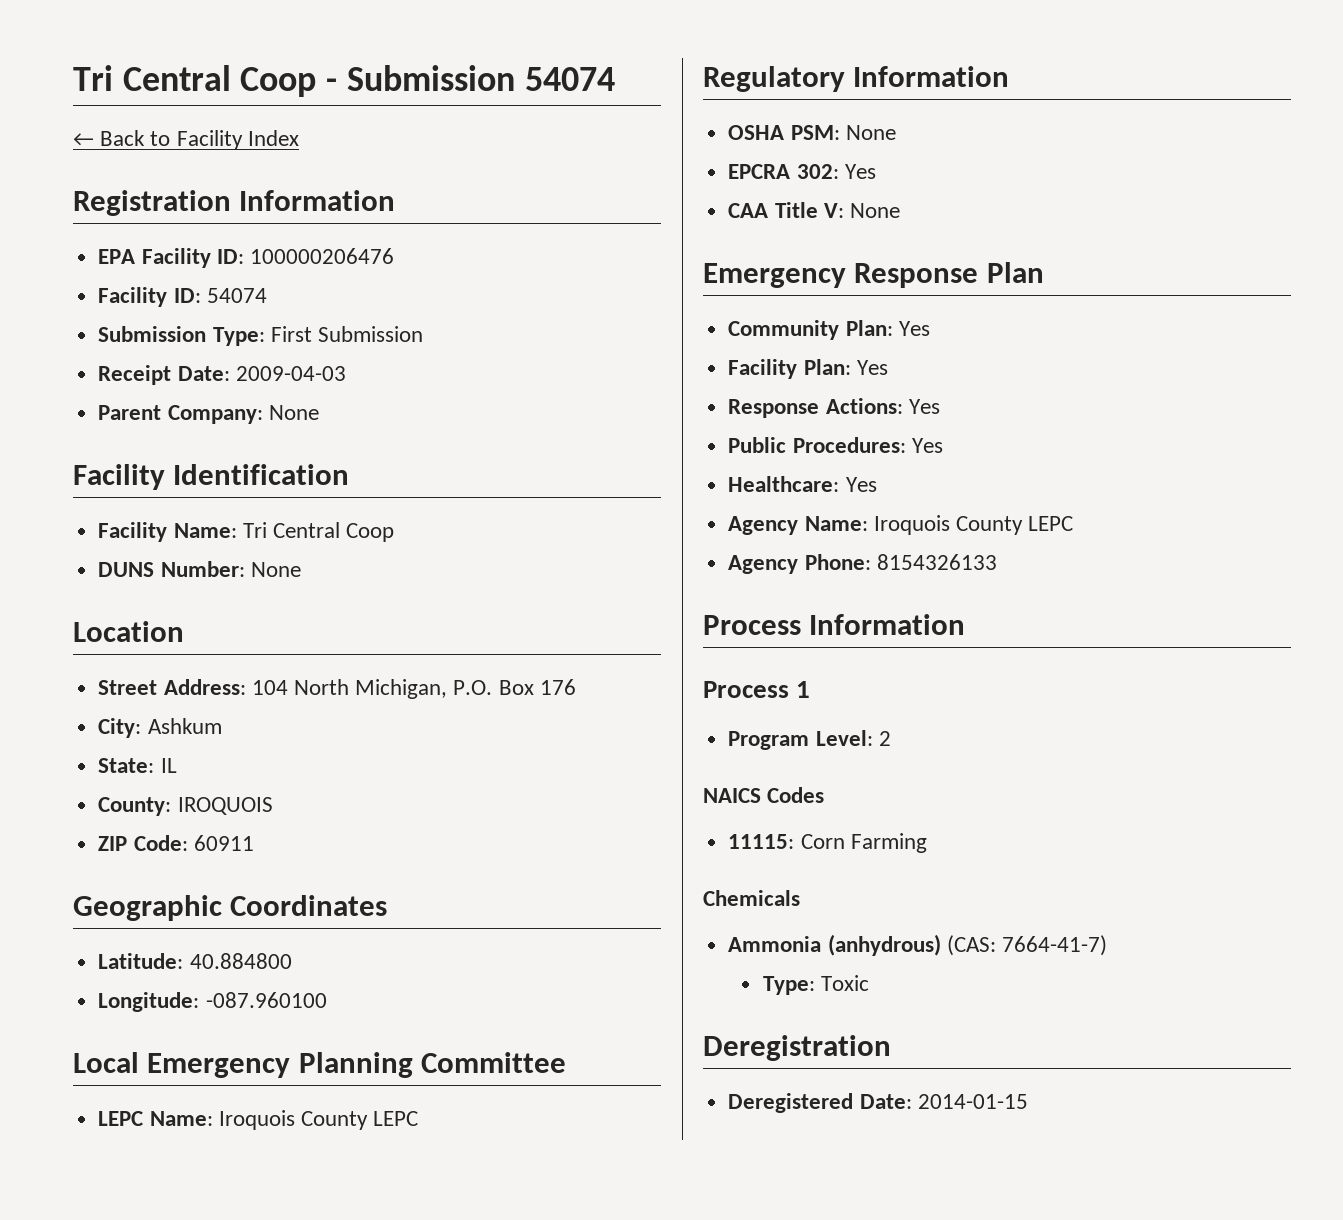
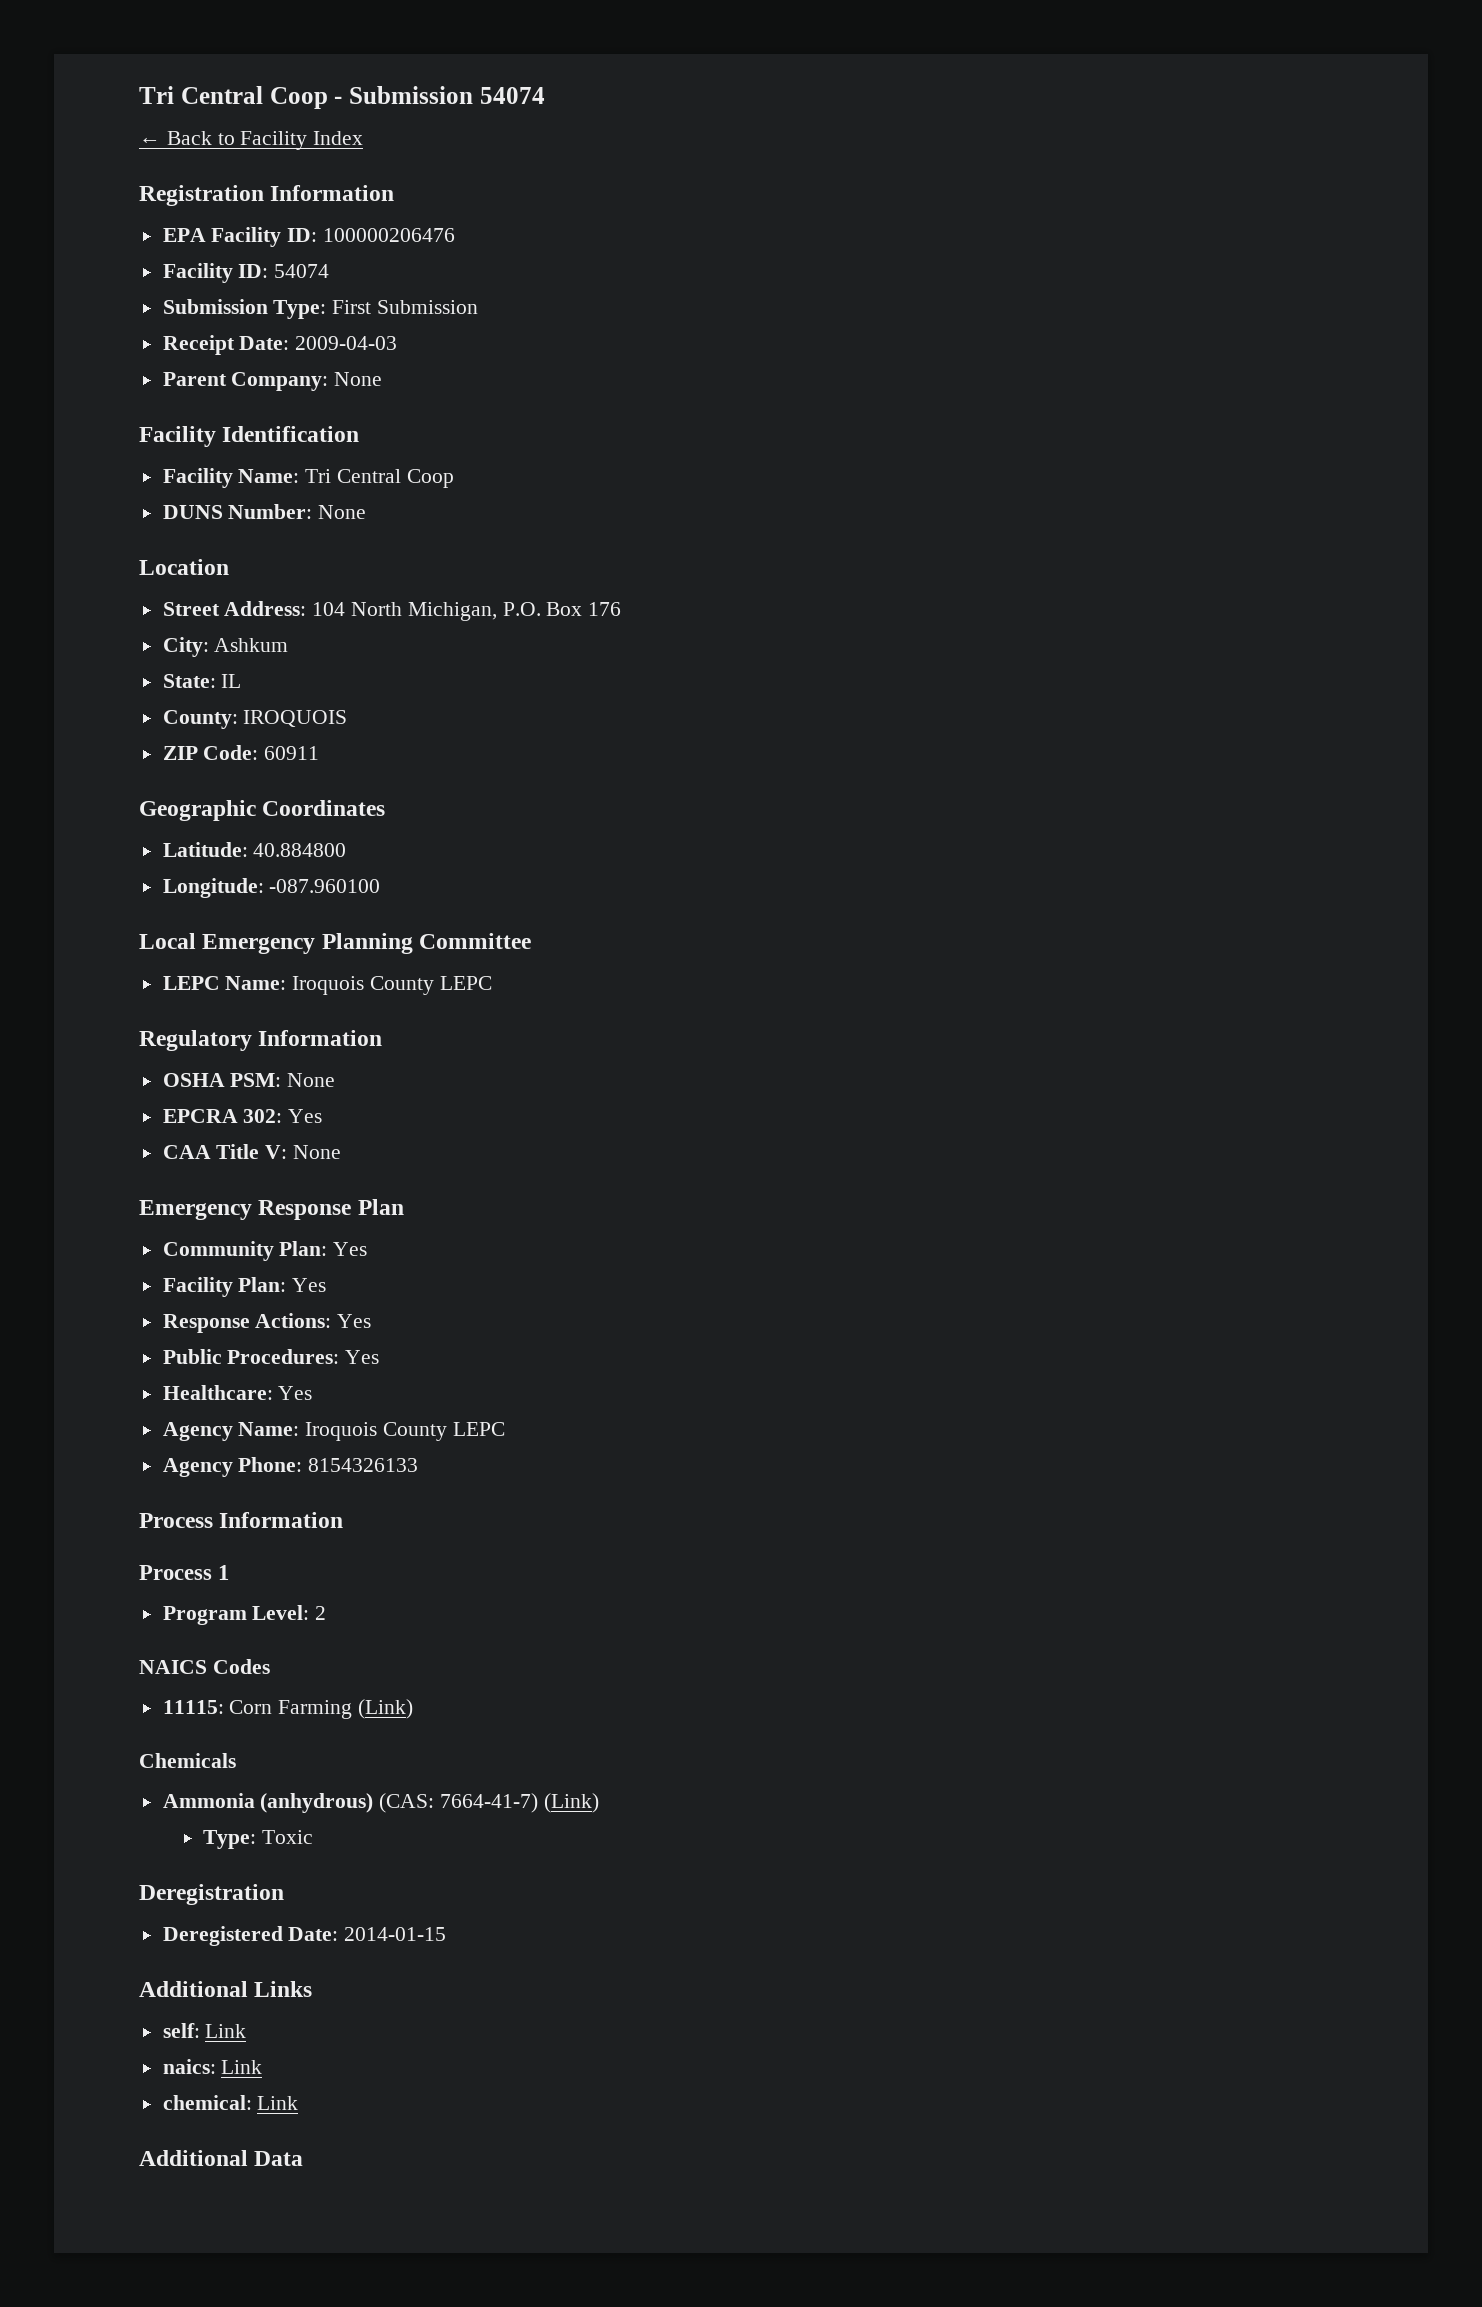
(927, 843) none -> [358,1699,414,1719] (Link)
(1107, 945) none -> [543,1793,599,1813] (Link)
(1028, 1101) none -> [139,1981,313,1997] [162,2023,247,2038] [162,2059,263,2074] [162,2095,299,2110] [139,2150,304,2166] // Additional Links // self: Link // naics: Link // chemical: Link // Additional Data

